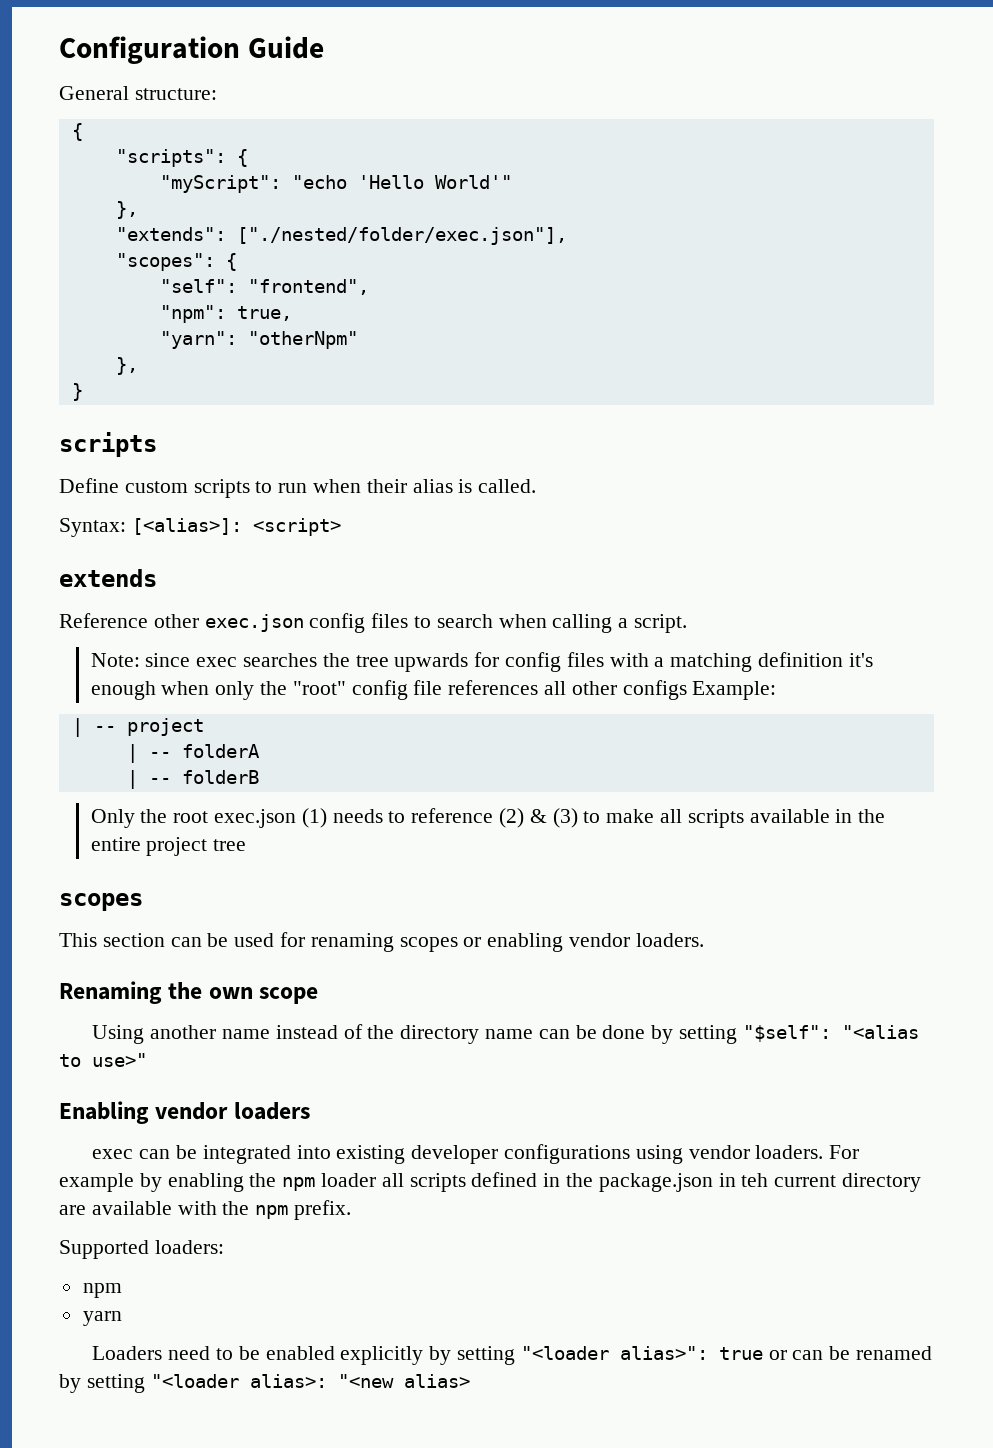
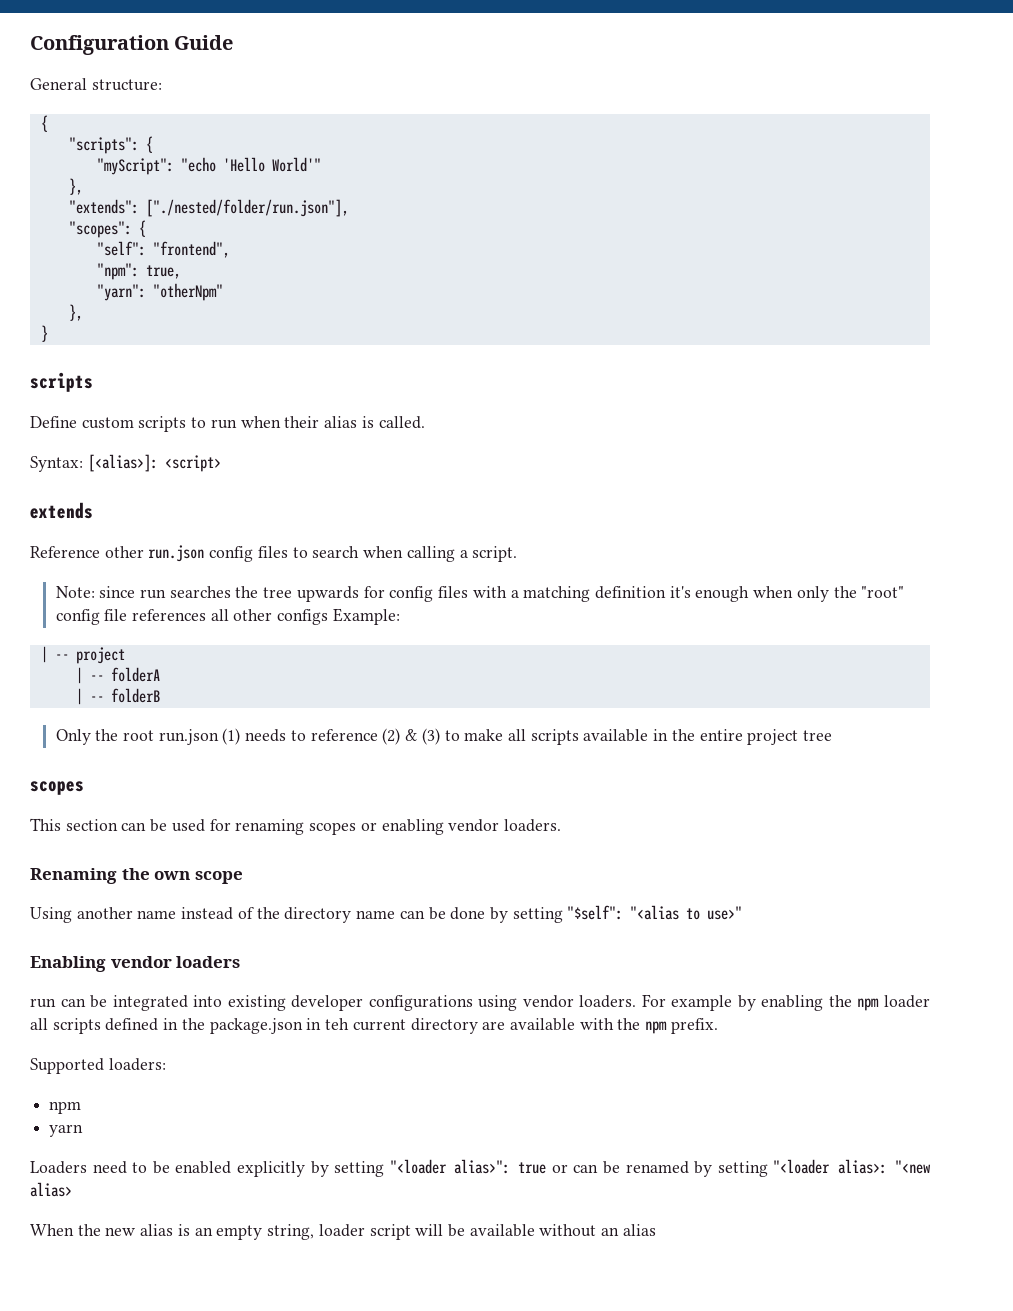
[236,227,567,245] ["./nested/folder/exec.json"], -> [145,199,349,217] ["./nested/folder/run.json"],
[204,614,304,632] exec.json -> [148,545,205,562] run.json
[196,657,238,667] exec -> [139,589,166,599] run
[213,809,296,828] exec.json -> [158,729,219,745] run.json
[92,1149,134,1159] exec -> [30,998,56,1008] run
(470, 1381) none -> [30,1224,656,1240] // When the new alias is an empty string, loader script will be available without an alias

